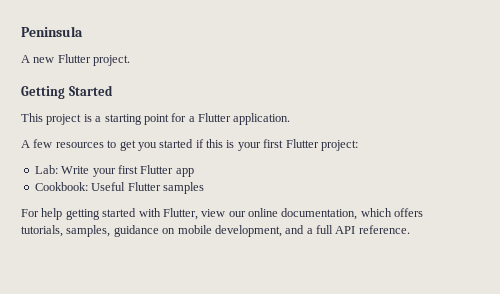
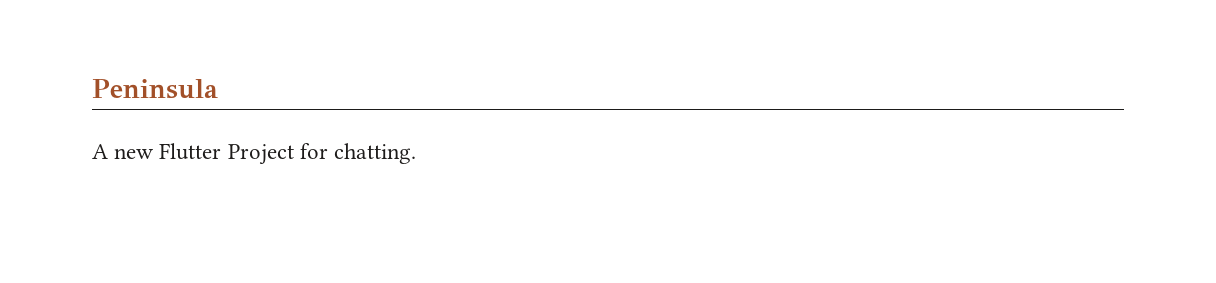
[93,55,131,66] [21,85,113,99] [21,113,291,125] [21,139,358,151] [34,165,194,177] [34,182,204,194] [21,208,424,220] [21,225,410,237] project. // Getting Started // This project is a starting point for a Flutter application. // A few resources to get you started if this is your first Flutter project: // Lab: Write your first Flutter app // Cookbook: Useful Flutter samples // For help getting started with Flutter, view our online documentation, which offers tutorials, samples, guidance on mobile development, and a full API reference. -> [227,143,417,165] Project for chatting.

